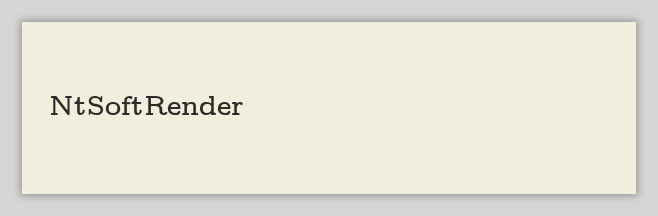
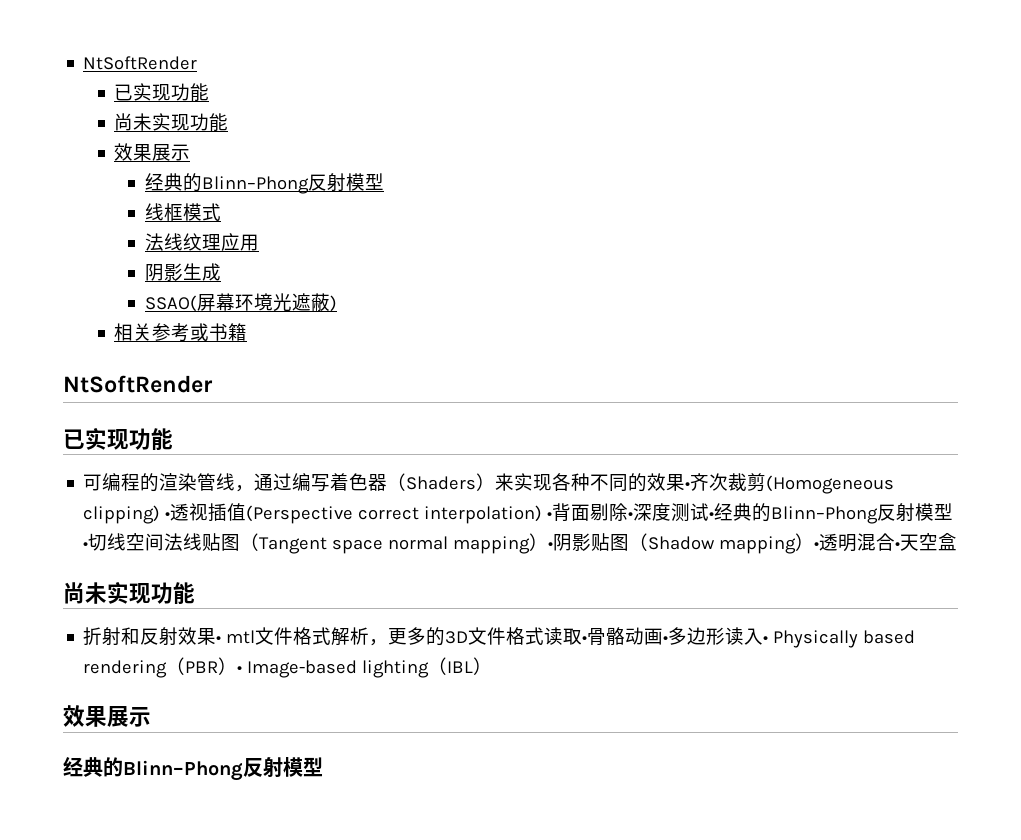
[49,96,244,115] NtSoftRender -> [83,56,198,70] [114,83,210,102] [114,113,229,132] [114,143,191,161] [145,173,385,194] [145,203,222,221] [145,233,260,251] [145,263,222,281] [145,293,338,312] [114,323,248,342] [63,375,213,393] [63,427,173,450] [83,473,895,494] [83,503,954,524] [83,533,958,554] [63,581,195,604] [83,627,916,648] [83,657,493,678] [63,705,151,727] [63,757,323,781] NtSoftRender // 已实现功能 // 尚未实现功能 // 效果展示 // 经典的Blinn–Phong反射模型 // 线框模式 // 法线纹理应用 // 阴影生成 // SSAO(屏幕环境光遮蔽) // 相关参考或书籍 // NtSoftRender // 已实现功能 // 可编程的渲染管线，通过编写着色器（Shaders）来实现各种不同的效果•齐次裁剪(Homogeneous clipping) •透视插值(Perspective correct interpolation) •背面剔除•深度测试•经典的Blinn–Phong反射模型•切线空间法线贴图（Tangent space normal mapping）•阴影贴图（Shadow mapping）•透明混合•天空盒 // 尚未实现功能 // 折射和反射效果• mtl文件格式解析，更多的3D文件格式读取•骨骼动画•多边形读入• Physically based rendering（PBR）• Image-based lighting（IBL） // 效果展示 // 经典的Blinn–Phong反射模型

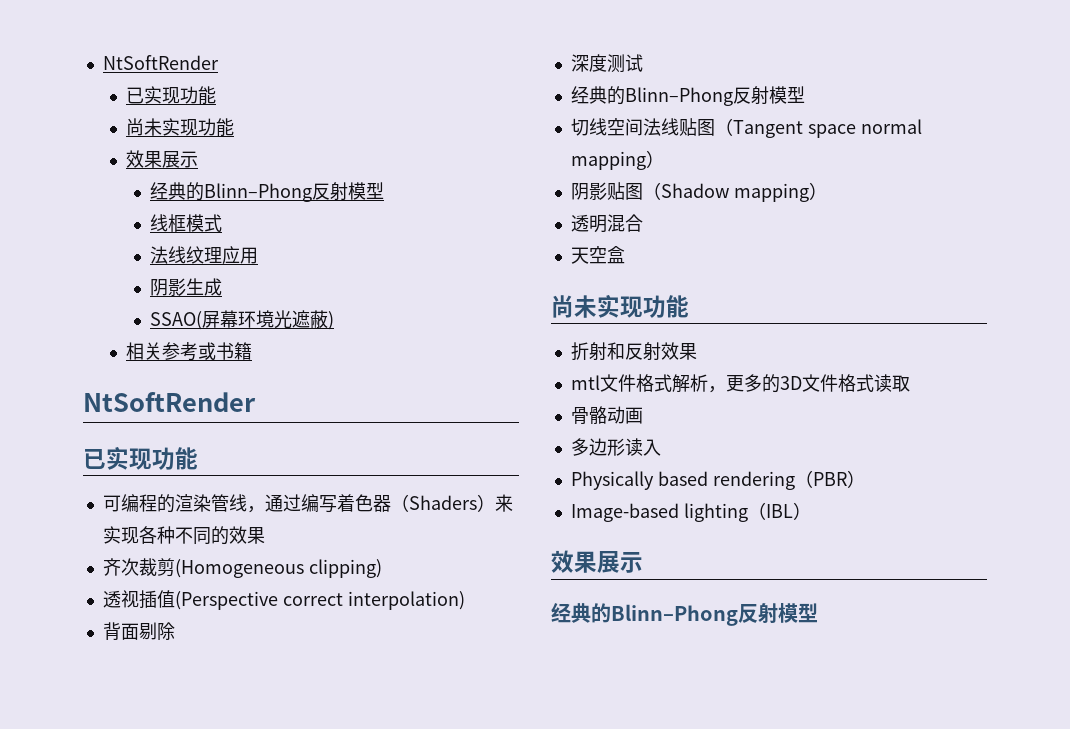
[685,482,691,489] • -> (265, 535) //
[165,512,171,519] • -> (382, 568) //
[547,512,553,519] • -> (465, 600) //
[628,512,634,519] • -> (175, 631) //
[709,503,954,524] [83,542,89,549] •经典的Blinn–Phong反射模型• -> [570,86,805,106] // 经典的Blinn–Phong反射模型 //
[548,542,554,549] • -> (664, 159) //
[814,542,820,549] • -> (827, 191) //
[895,542,901,549] • -> (643, 223) //
[216,636,222,643] • -> (697, 351) //
[582,636,588,643] • -> (910, 383) //
[663,636,669,643] • -> (643, 415) //
[763,636,769,643] • -> (661, 447) //
[237,666,243,673] • -> (865, 479) //

